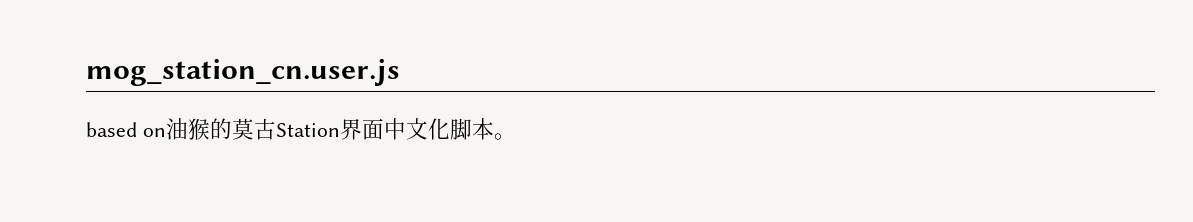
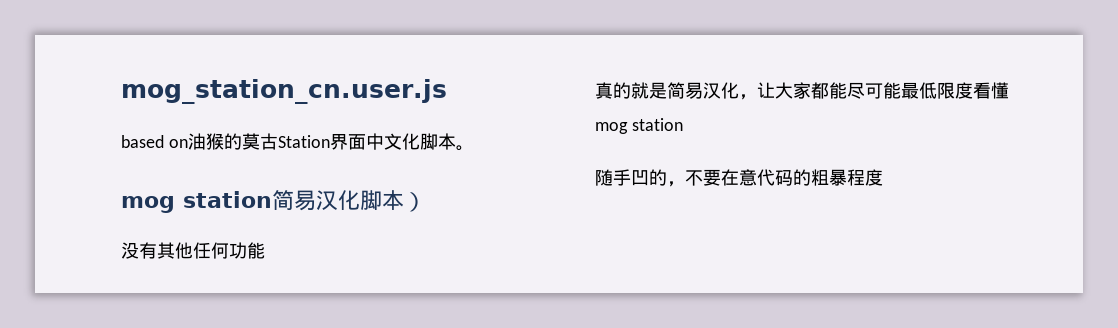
(516, 136) none -> [121,190,426,213] [121,242,265,259] [595,82,1009,100] [595,118,683,134] [595,169,883,187] // mog station简易汉化脚本） // 没有其他任何功能 // 真的就是简易汉化，让大家都能尽可能最低限度看懂mog station // 随手凹的，不要在意代码的粗暴程度

